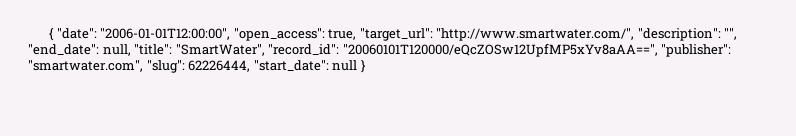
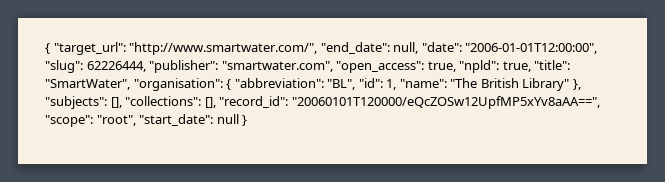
[49,27,738,41] [28,43,732,57] [28,60,251,73] { "date": "2006-01-01T12:00:00", "open_access": true, "target_url": "http://www.smartwater.com/", "description": "", "end_date": null, "title": "SmartWater", "record_id": "20060101T120000/eQcZOSw12UpfMP5xYv8aAA==", "publisher": "smartwater.com", "slug": 62226444, -> [45,42,598,55] [45,60,571,73] [45,78,581,91] [45,96,600,109] [45,115,136,127] { "target_url": "http://www.smartwater.com/", "end_date": null, "date": "2006-01-01T12:00:00", "slug": 62226444, "publisher": "smartwater.com", "open_access": true, "npld": true, "title": "SmartWater", "organisation": { "abbreviation": "BL", "id": 1, "name": "The British Library" }, "subjects": [], "collections": [], "record_id": "20060101T120000/eQcZOSw12UpfMP5xYv8aAA==", "scope": "root",

